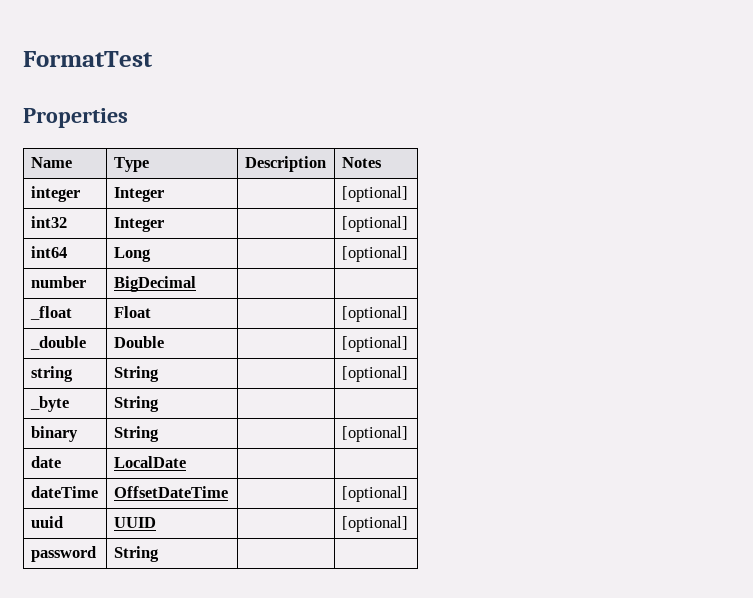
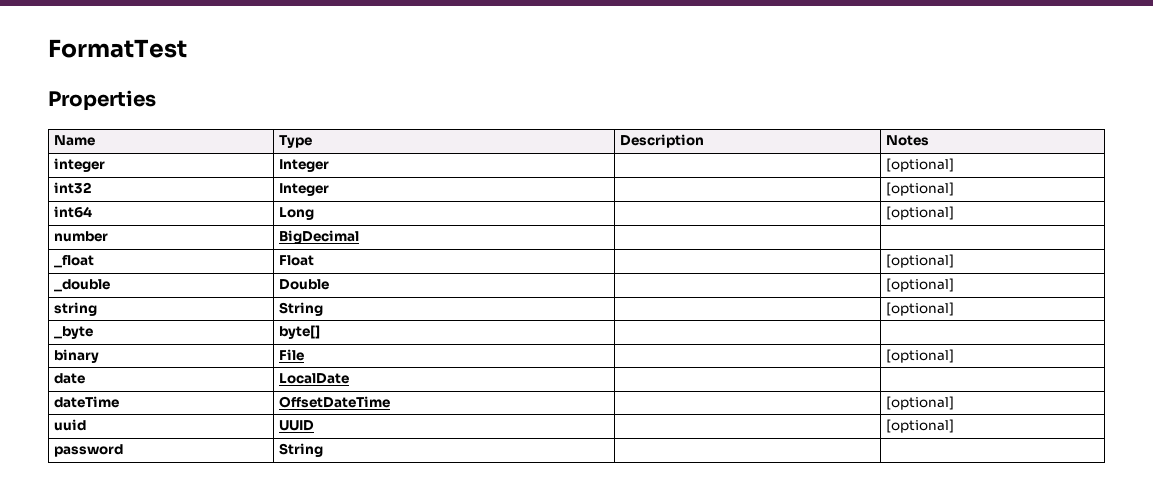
[113,396,159,412] String -> [279,325,321,339] byte[]
[113,426,159,442] String -> [279,349,305,361] File

